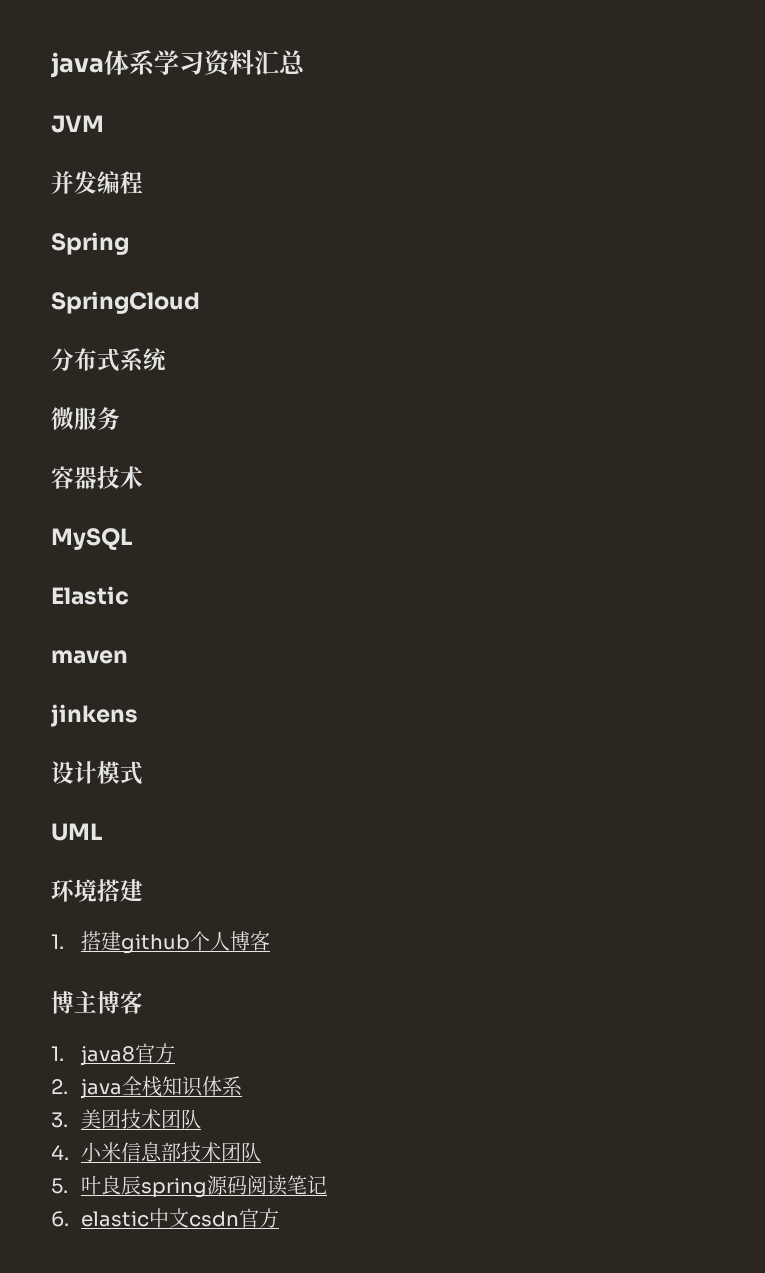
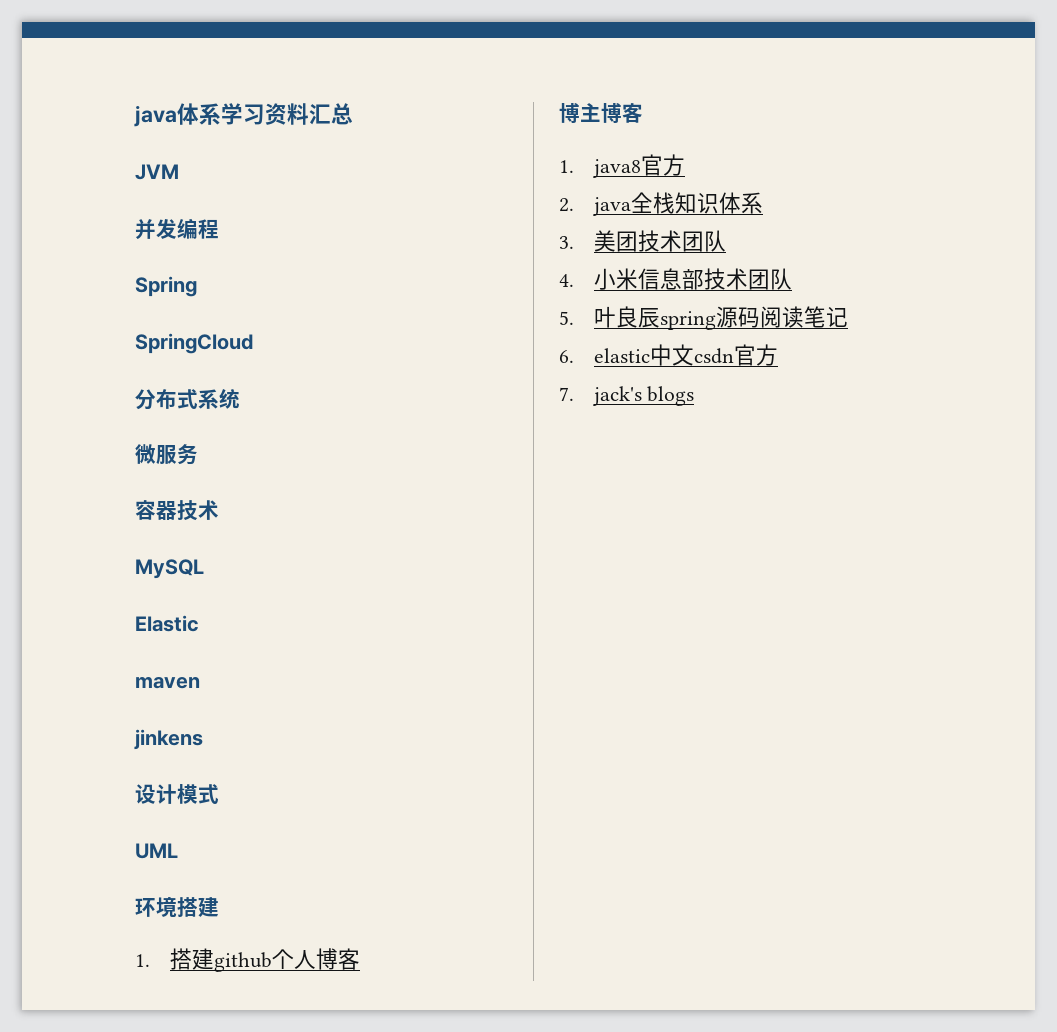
(279, 1218) none -> [559,386,695,406] // 7. jack's blogs

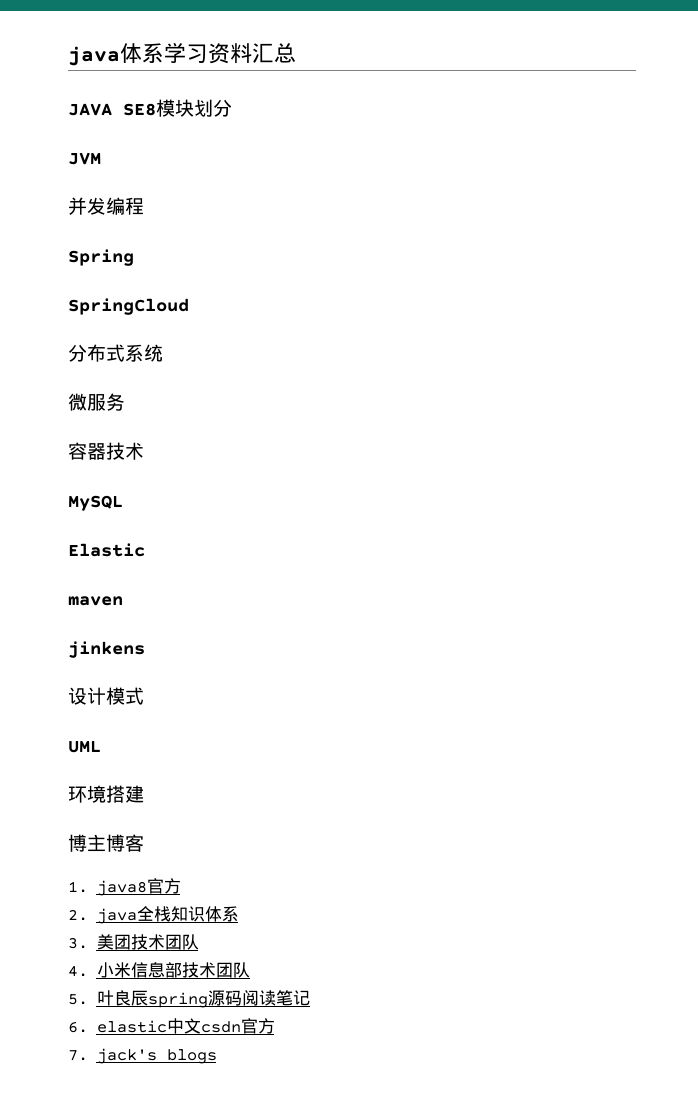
(353, 114) none -> [68,99,232,117] // JAVA SE8模块划分
[135,948,360,972] // 1.搭建github个人博客 -> (144, 794) none

